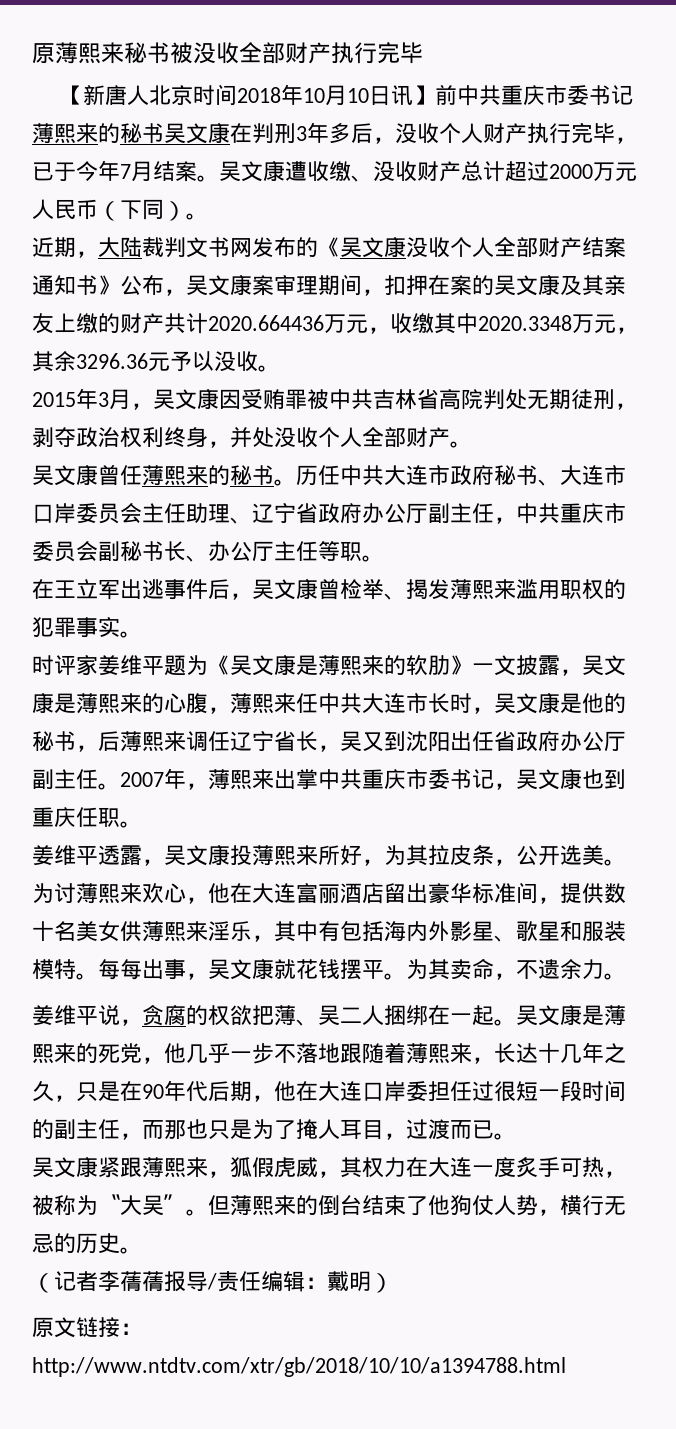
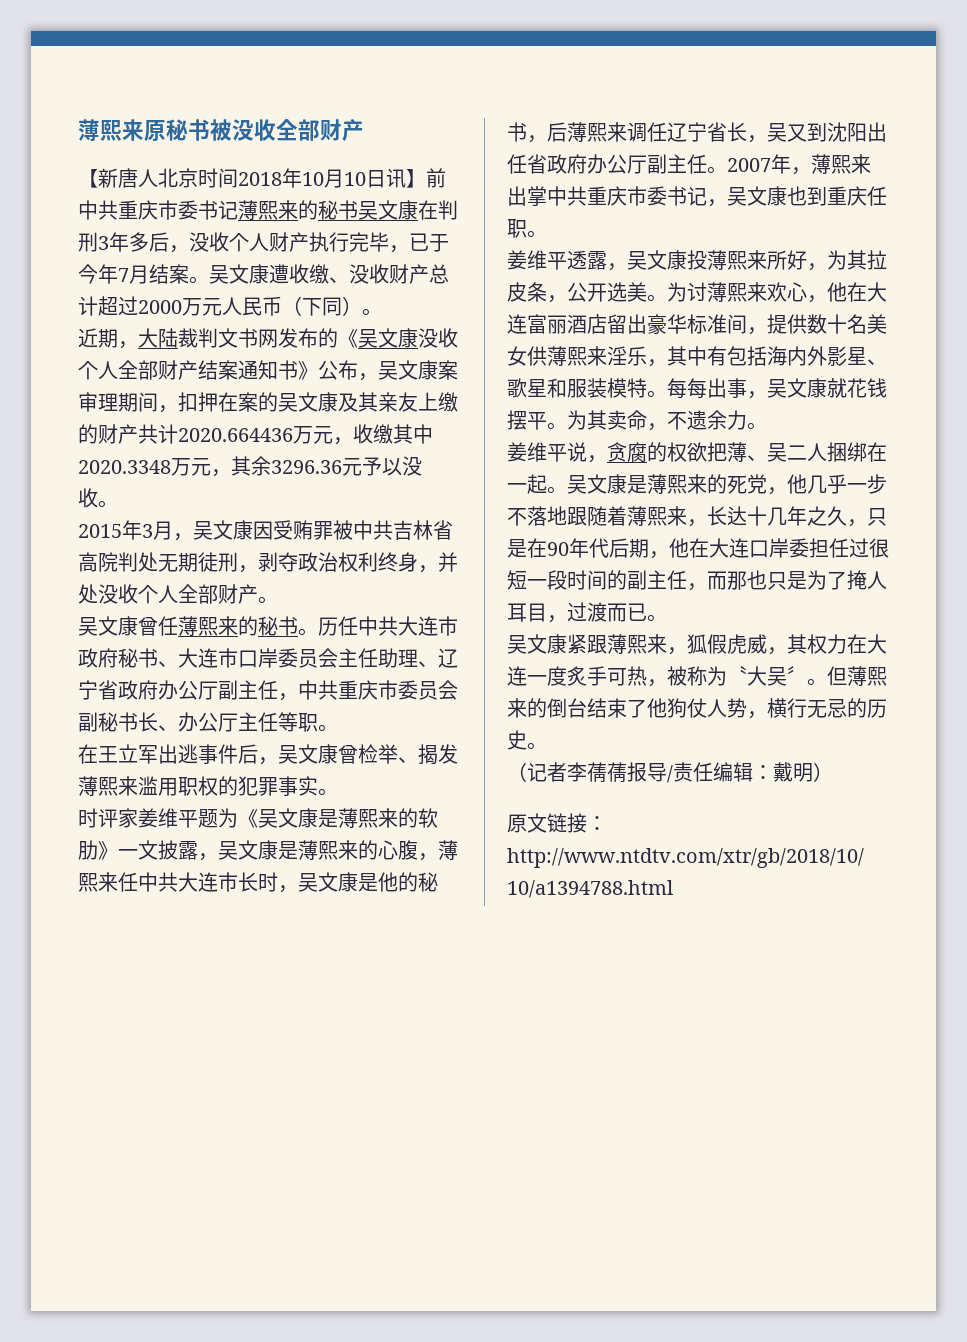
[32,42,124,64] 原薄熙来 -> [78,119,166,141] 薄熙来原
[331,42,423,64] 执行完毕 -> (364, 130) none

